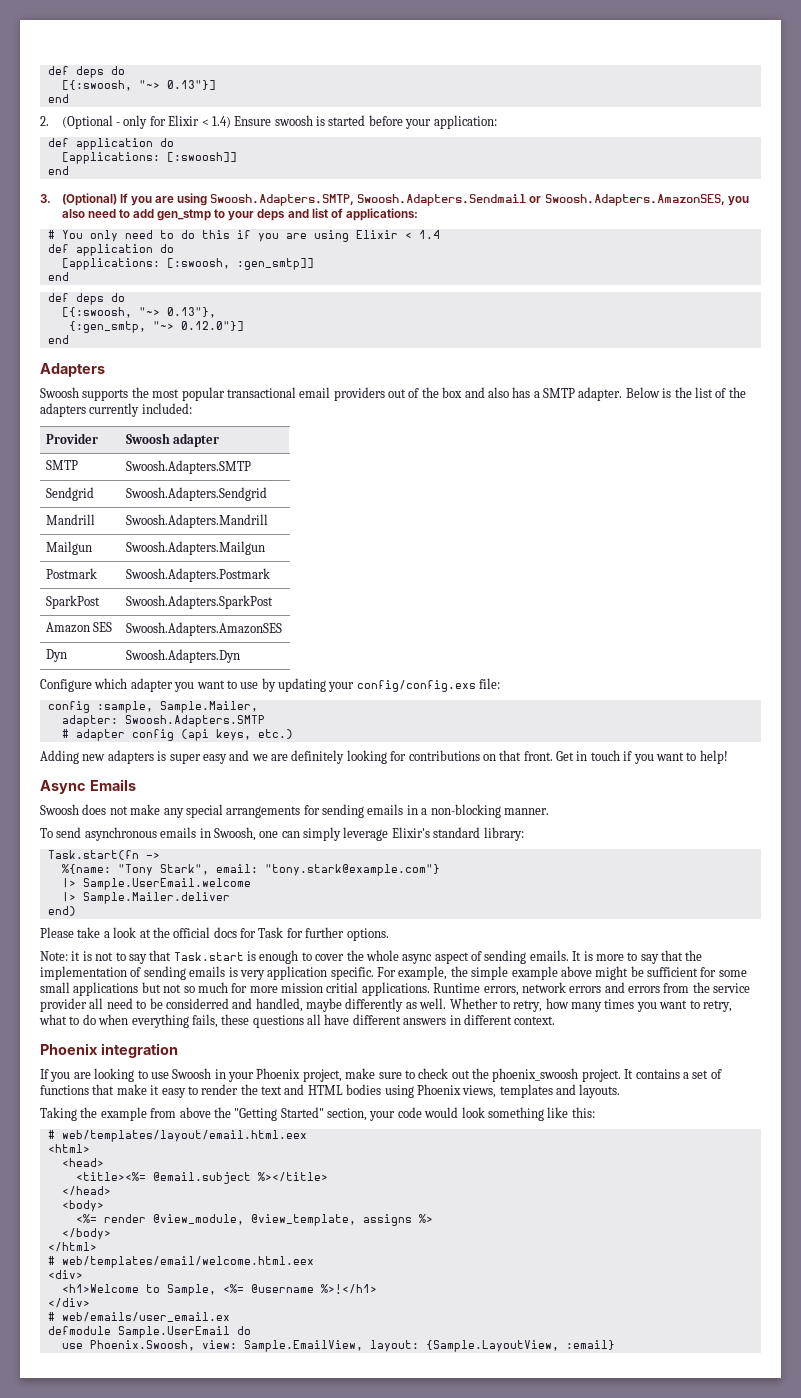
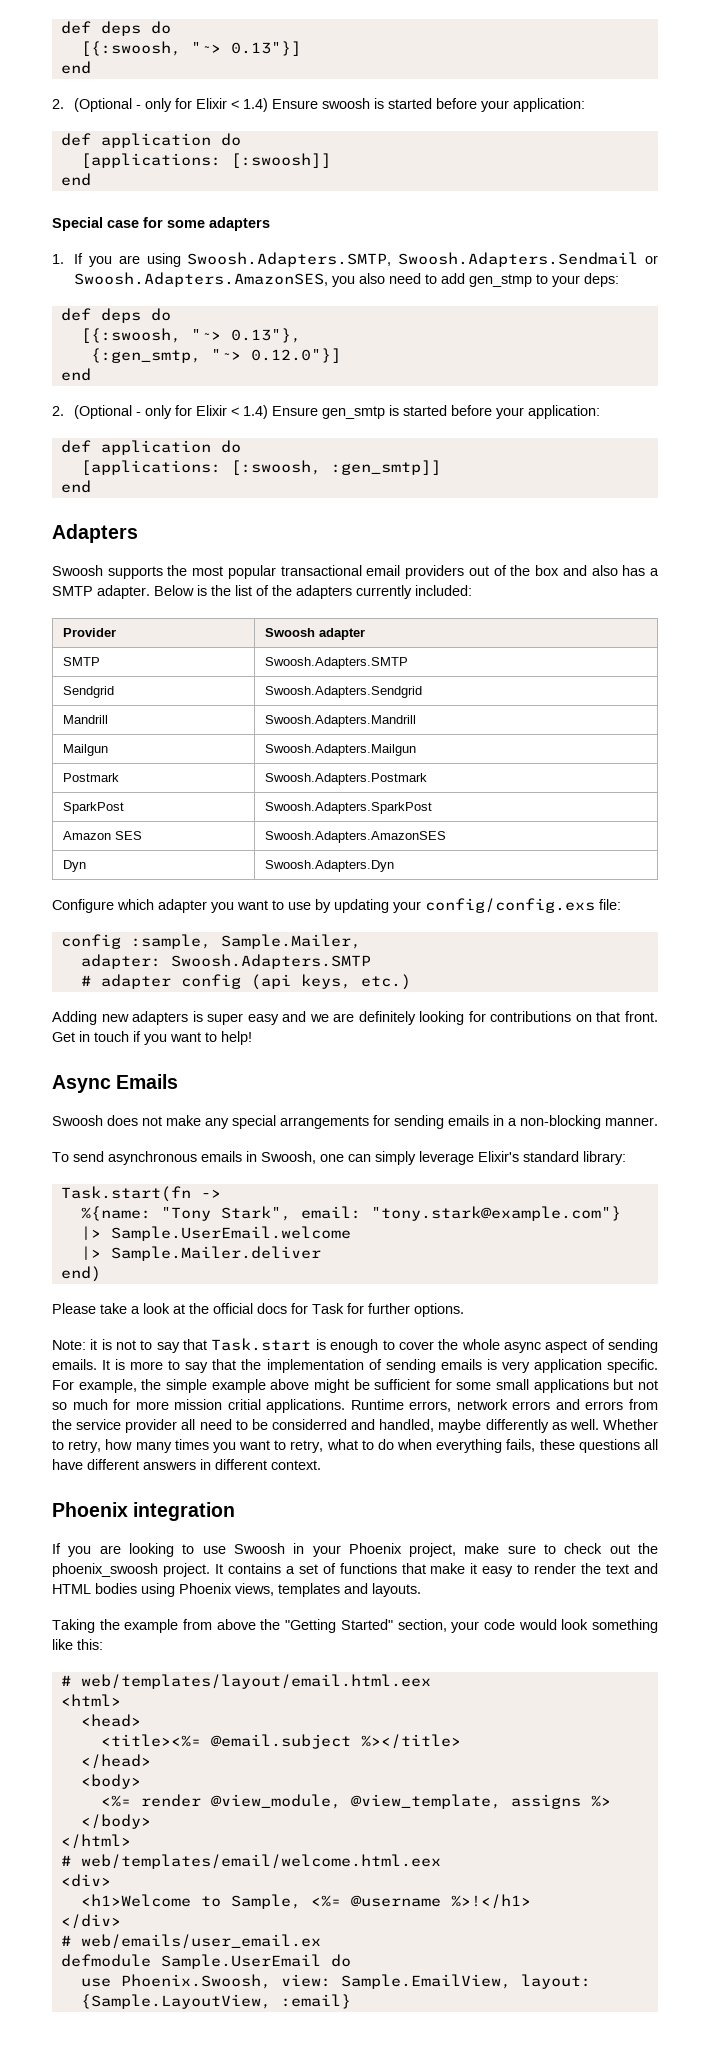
[40,193,117,206] 3. (Optional) -> [52,217,270,231] [52,254,64,264] Special case for some adapters // 1.
[257,208,418,221] [47,230,440,242] [47,244,174,256] [61,258,314,270] [47,272,69,281] deps and list of applications: // # You only need to do this if you are using Elixir < 1.4 // def application do // [applications: [:swoosh, :gen_smtp]] // end -> [584,273,620,287] deps:
(69, 339) none -> [52,405,601,419] [60,440,241,455] [80,460,441,475] [60,480,91,493] // 2. (Optional - only for Elixir < 1.4) Ensure gen_smtp is started before your application: // def application do // [applications: [:swoosh, :gen_smtp]] // end

